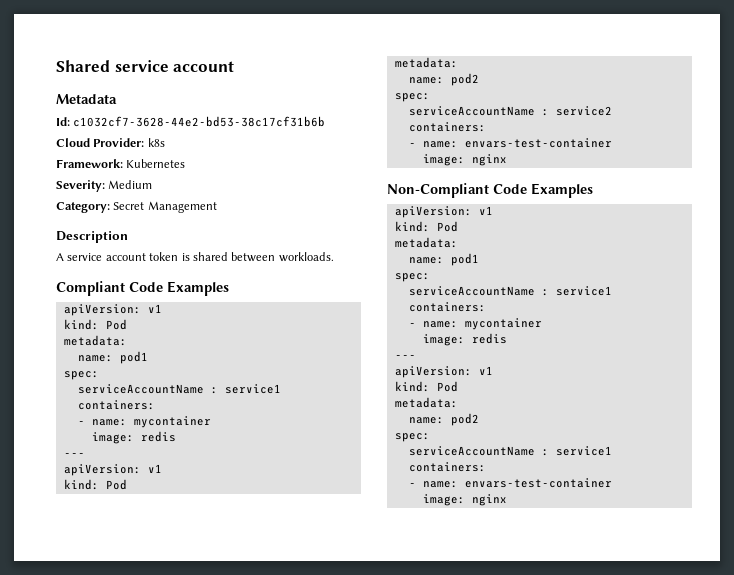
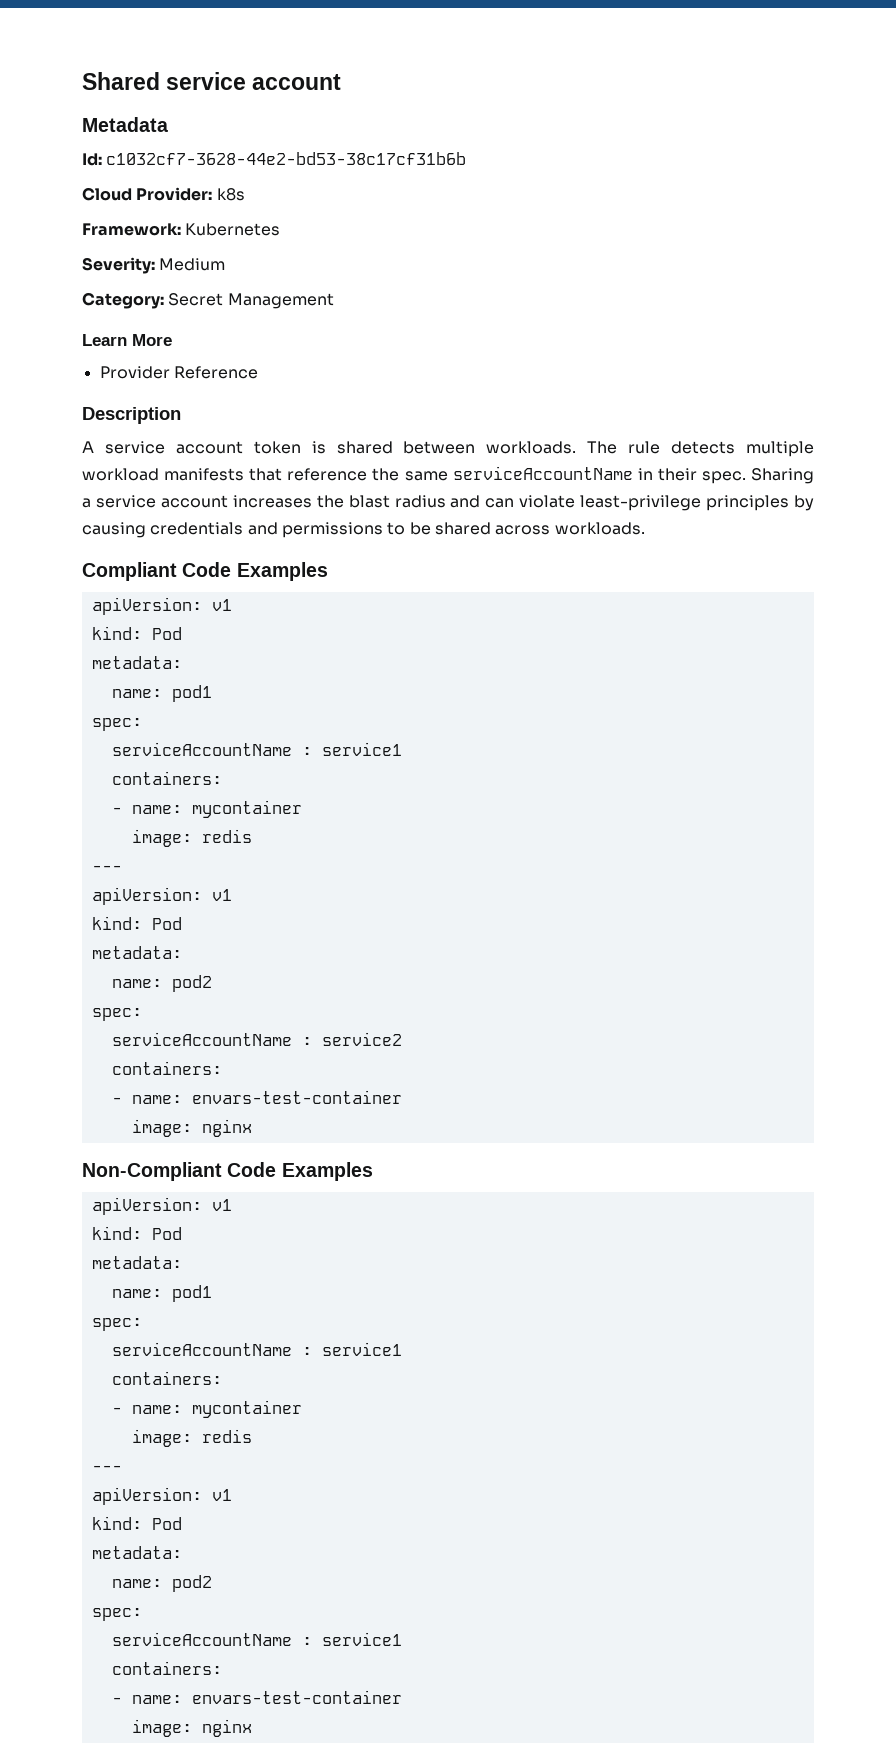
(217, 207) none -> [82,334,172,346] [99,366,258,379] // Learn More // Provider Reference
(334, 257) none -> [587,441,814,457] [82,466,815,484] [82,495,815,511] [82,522,645,538] The rule detects multiple workload manifests that reference the same serviceAccountName in their spec. Sharing a service account increases the blast radius and can violate least-privilege principles by causing credentials and permissions to be shared across workloads.

